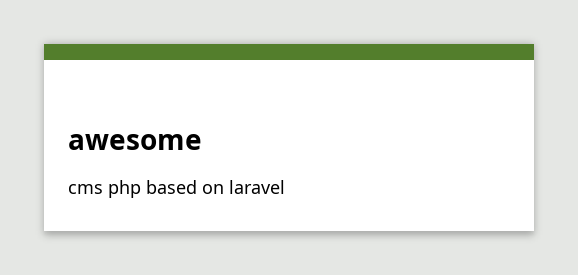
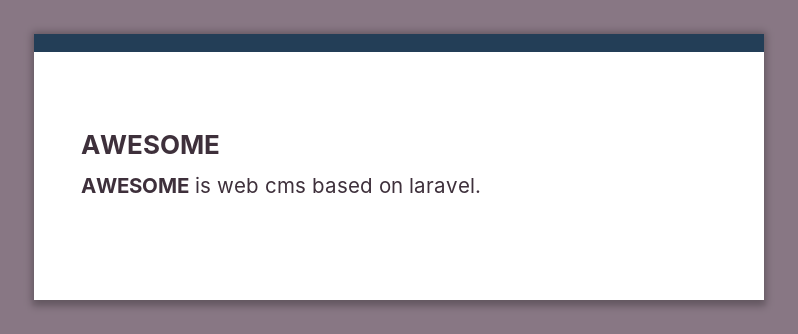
[68,134,202,150] [68,180,141,198] awesome // cms php -> [81,135,220,154] [81,176,306,193] AWESOME // AWESOME is web cms
[229,180,285,194] laravel -> [409,178,481,193] laravel.

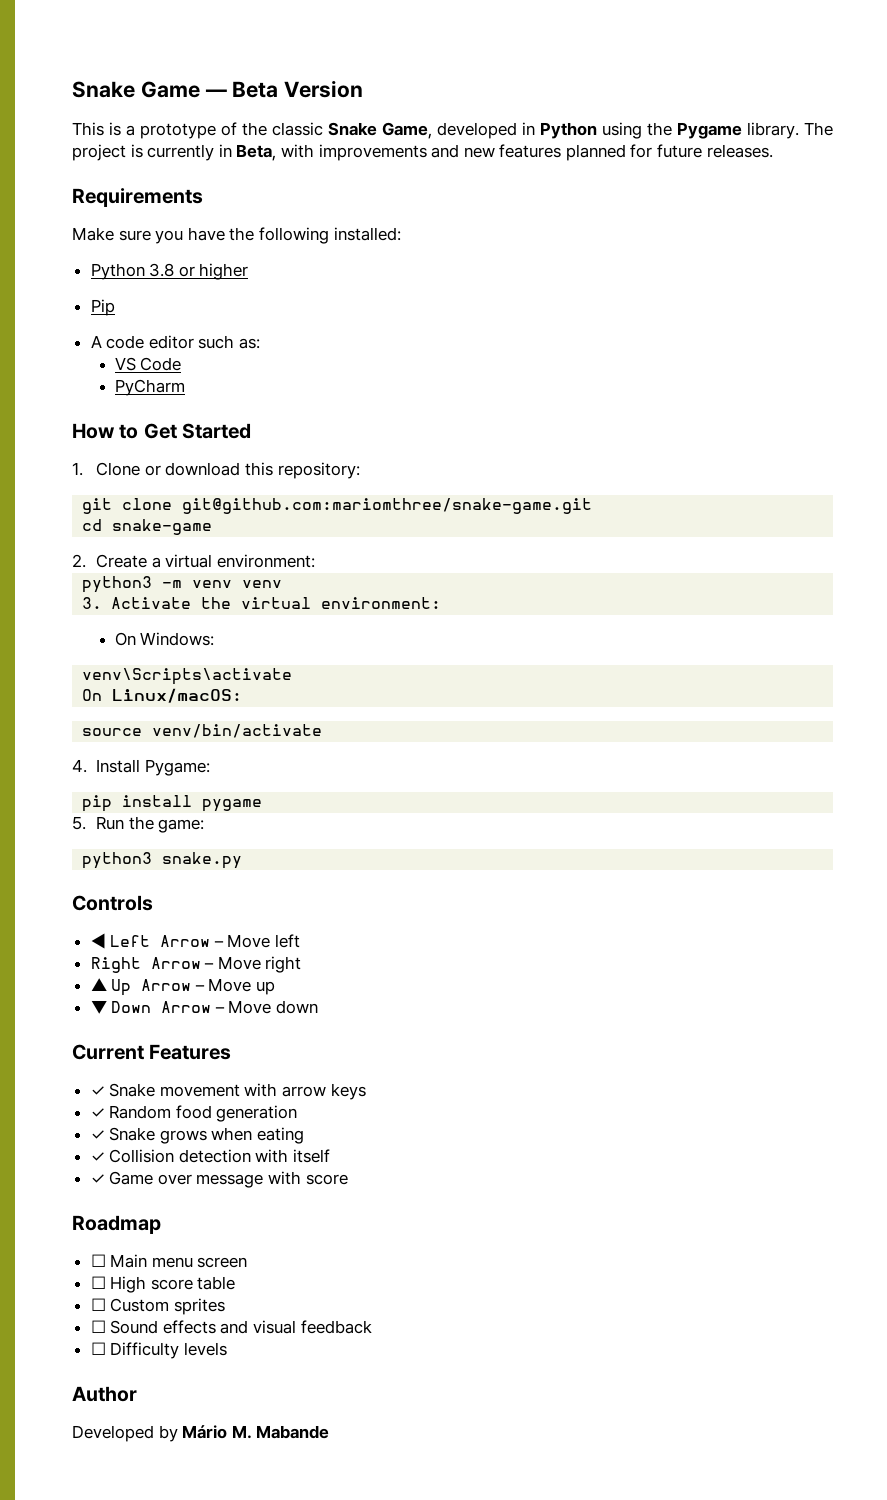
[81,135,220,154] [81,176,481,193] AWESOME // AWESOME is web cms based on laravel. -> [72,80,364,98] [72,122,833,139] [72,144,773,161] [72,188,203,207] [72,227,401,244] [90,263,249,280] [90,299,115,316] [90,335,261,349] [114,357,182,371] [114,379,185,396] [72,423,252,439] [72,462,360,479] [82,498,593,514] [82,519,213,535] [72,554,315,568] [82,576,283,593] [82,597,441,609] [114,632,215,646] [82,668,293,685] [82,688,243,703] [82,724,323,738] [72,759,210,776] [82,795,263,812] [72,816,205,833] [82,852,243,869] [72,895,153,911] [90,933,301,949] [90,956,302,973] [90,978,276,996] [90,1000,319,1014] [72,1044,232,1060] [90,1083,366,1100] [90,1105,298,1122] [90,1127,305,1144] [90,1149,331,1163] [90,1171,348,1188] [72,1215,161,1234] [90,1254,248,1268] [90,1276,236,1293] [90,1298,225,1315] [90,1320,372,1334] [90,1342,227,1359] [72,1386,137,1402] [72,1425,330,1442] Snake Game — Beta Version // This is a prototype of the classic Snake Game, developed in Python using the Pygame library. The project is currently in Beta, with improvements and new features planned for future releases. // Requirements // Make sure you have the following installed: // Python 3.8 or higher // Pip // A code editor such as: // VS Code // PyCharm // How to Get Started // 1. Clone or download this repository: // git clone git@github.com:mariomthree/snake-game.git // cd snake-game // 2. Create a virtual environment: // python3 -m venv venv // 3. Activate the virtual environment: // On Windows: // venv\Scripts\activate // On Linux/macOS: // source venv/bin/activate // 4. Install Pygame: // pip install pygame // 5. Run the game: // python3 snake.py // Controls // ◀ Left Arrow – Move left // Right Arrow – Move right // ▲ Up Arrow – Move up // ▼ Down Arrow – Move down // Current Features // ✓ Snake movement with arrow keys // ✓ Random food generation // ✓ Snake grows when eating // ✓ Collision detection with itself // ✓ Game over message with score // Roadmap // ☐ Main menu screen // ☐ High score table // ☐ Custom sprites // ☐ Sound effects and visual feedback // ☐ Difficulty levels // Author // Developed by Mário M. Mabande

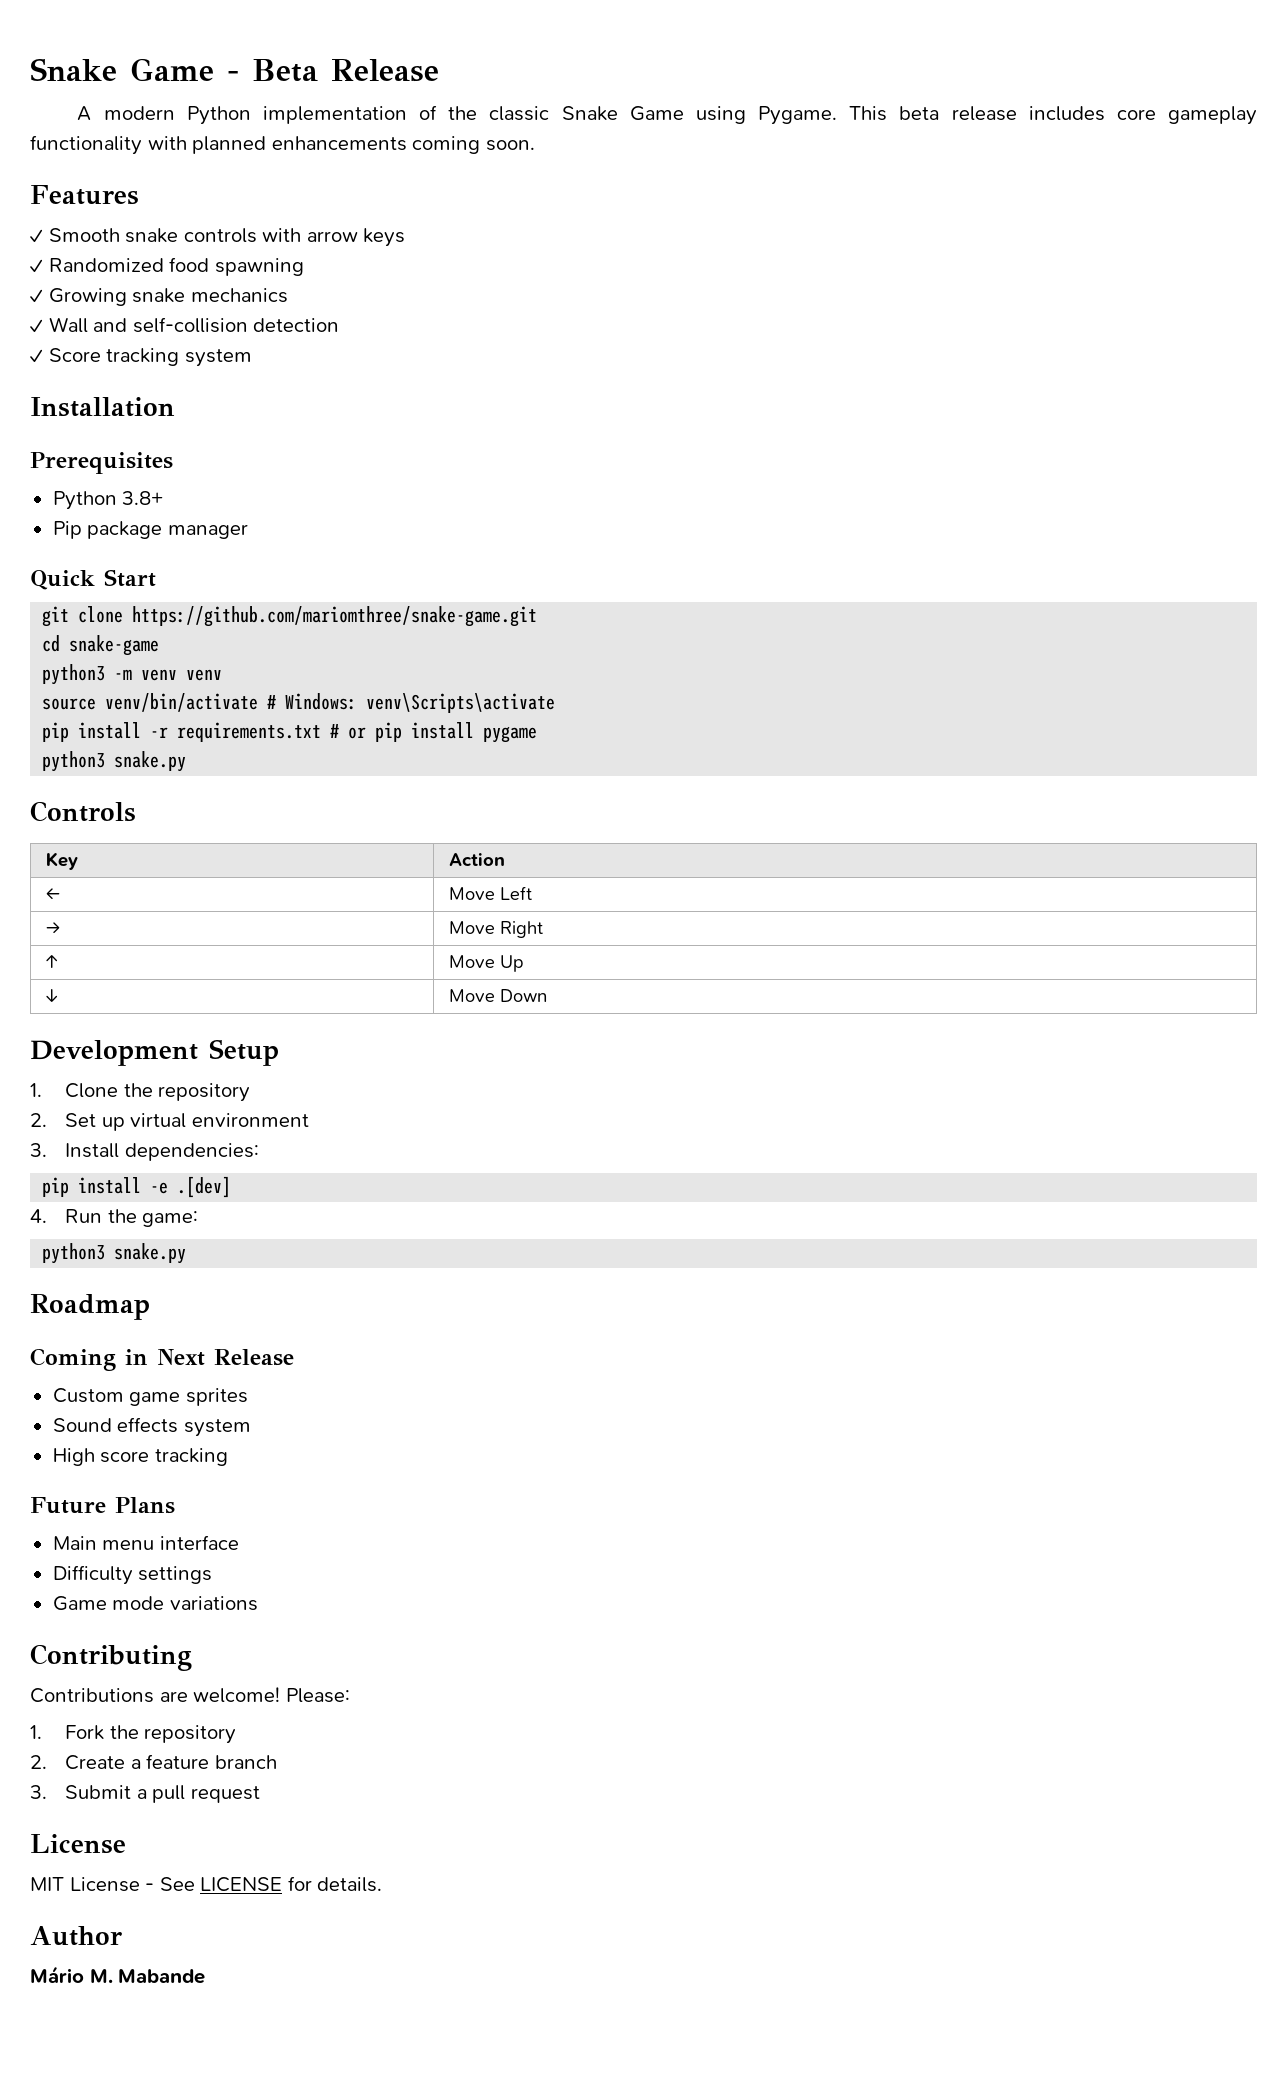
[72,80,364,98] [72,122,833,139] [72,144,773,161] [72,188,203,207] [72,227,401,244] [90,263,249,280] [90,299,115,316] [90,335,261,349] [114,357,182,371] [114,379,185,396] [72,423,252,439] [72,462,360,479] Snake Game — Beta Version // This is a prototype of the classic Snake Game, developed in Python using the Pygame library. The project is currently in Beta, with improvements and new features planned for future releases. // Requirements // Make sure you have the following installed: // Python 3.8 or higher // Pip // A code editor such as: // VS Code // PyCharm // How to Get Started // 1. Clone or download this repository: -> [30,58,439,82] [77,105,1257,125] [30,135,535,155] [30,185,139,205] [30,228,406,247] [30,257,304,276] [30,288,288,306] [30,317,340,333] [30,348,252,367] [30,397,175,417] [30,452,173,474] [52,491,164,510] [52,521,248,539] [30,569,156,590] Snake Game - Beta Release // A modern Python implementation of the classic Snake Game using Pygame. This beta release includes core gameplay functionality with planned enhancements coming soon. // Features // ✓ Smooth snake controls with arrow keys // ✓ Randomized food spawning // ✓ Growing snake mechanics // ✓ Wall and self-collision detection // ✓ Score tracking system // Installation // Prerequisites // Python 3.8+ // Pip package manager // Quick Start
[182,498,593,514] git@github.com:mariomthree/snake-game.git -> [132,606,538,627] https://github.com/mariomthree/snake-game.git
[72,554,315,568] // 2. Create a virtual environment: -> (160, 645) none
[82,597,441,609] [114,632,136,646] 3. Activate the virtual environment: // On -> [42,693,277,712] source venv/bin/activate #
(215, 639) // -> (358, 701) none
[82,688,243,703] [82,724,323,738] [72,759,210,776] [82,795,263,812] [72,816,86,830] On Linux/macOS: // source venv/bin/activate // 4. Install Pygame: // pip install pygame // 5. -> [42,722,538,743] [42,751,187,772] [30,801,136,822] [46,852,79,870] [449,853,506,866] [46,888,61,900] [449,886,533,900] [46,922,61,934] [449,921,544,938] [46,955,59,968] [449,955,525,972] [46,989,59,1002] [449,989,548,1002] [30,1039,279,1066] [30,1083,251,1102] [30,1113,310,1131] [30,1143,259,1161] [42,1176,232,1198] [30,1209,47,1223] pip install -r requirements.txt # or pip install pygame // python3 snake.py // Controls // Key | Action // ← | Move Left // → | Move Right // ↑ | Move Up // ↓ | Move Down // Development Setup // 1. Clone the repository // 2. Set up virtual environment // 3. Install dependencies: // pip install -e .[dev] // 4.
[72,895,153,911] [90,933,301,949] [90,956,302,973] [90,978,276,996] [90,1000,319,1014] [72,1044,232,1060] [90,1083,366,1100] [90,1105,298,1122] [90,1127,305,1144] [90,1149,331,1163] [90,1171,348,1188] [72,1215,161,1234] [90,1254,248,1268] [90,1276,236,1293] [90,1298,225,1315] [90,1320,372,1334] [90,1342,227,1359] Controls // ◀ Left Arrow – Move left // Right Arrow – Move right // ▲ Up Arrow – Move up // ▼ Down Arrow – Move down // Current Features // ✓ Snake movement with arrow keys // ✓ Random food generation // ✓ Snake grows when eating // ✓ Collision detection with itself // ✓ Game over message with score // Roadmap // ☐ Main menu screen // ☐ High score table // ☐ Custom sprites // ☐ Sound effects and visual feedback // ☐ Difficulty levels -> [30,1294,150,1320] [30,1348,294,1371] [52,1388,248,1406] [52,1417,251,1437] [52,1448,228,1466] [30,1497,175,1514] [52,1535,239,1550] [52,1565,213,1585] [52,1596,258,1611] [30,1644,192,1671] [30,1687,350,1703] [30,1725,237,1744] [30,1754,278,1770] [30,1785,261,1803] [30,1834,126,1854] [30,1876,383,1892] Roadmap // Coming in Next Release // Custom game sprites // Sound effects system // High score tracking // Future Plans // Main menu interface // Difficulty settings // Game mode variations // Contributing // Contributions are welcome! Please: // 1. Fork the repository // 2. Create a feature branch // 3. Submit a pull request // License // MIT License - See LICENSE for details.
[72,1425,178,1442] Developed by -> (122, 1936) none

